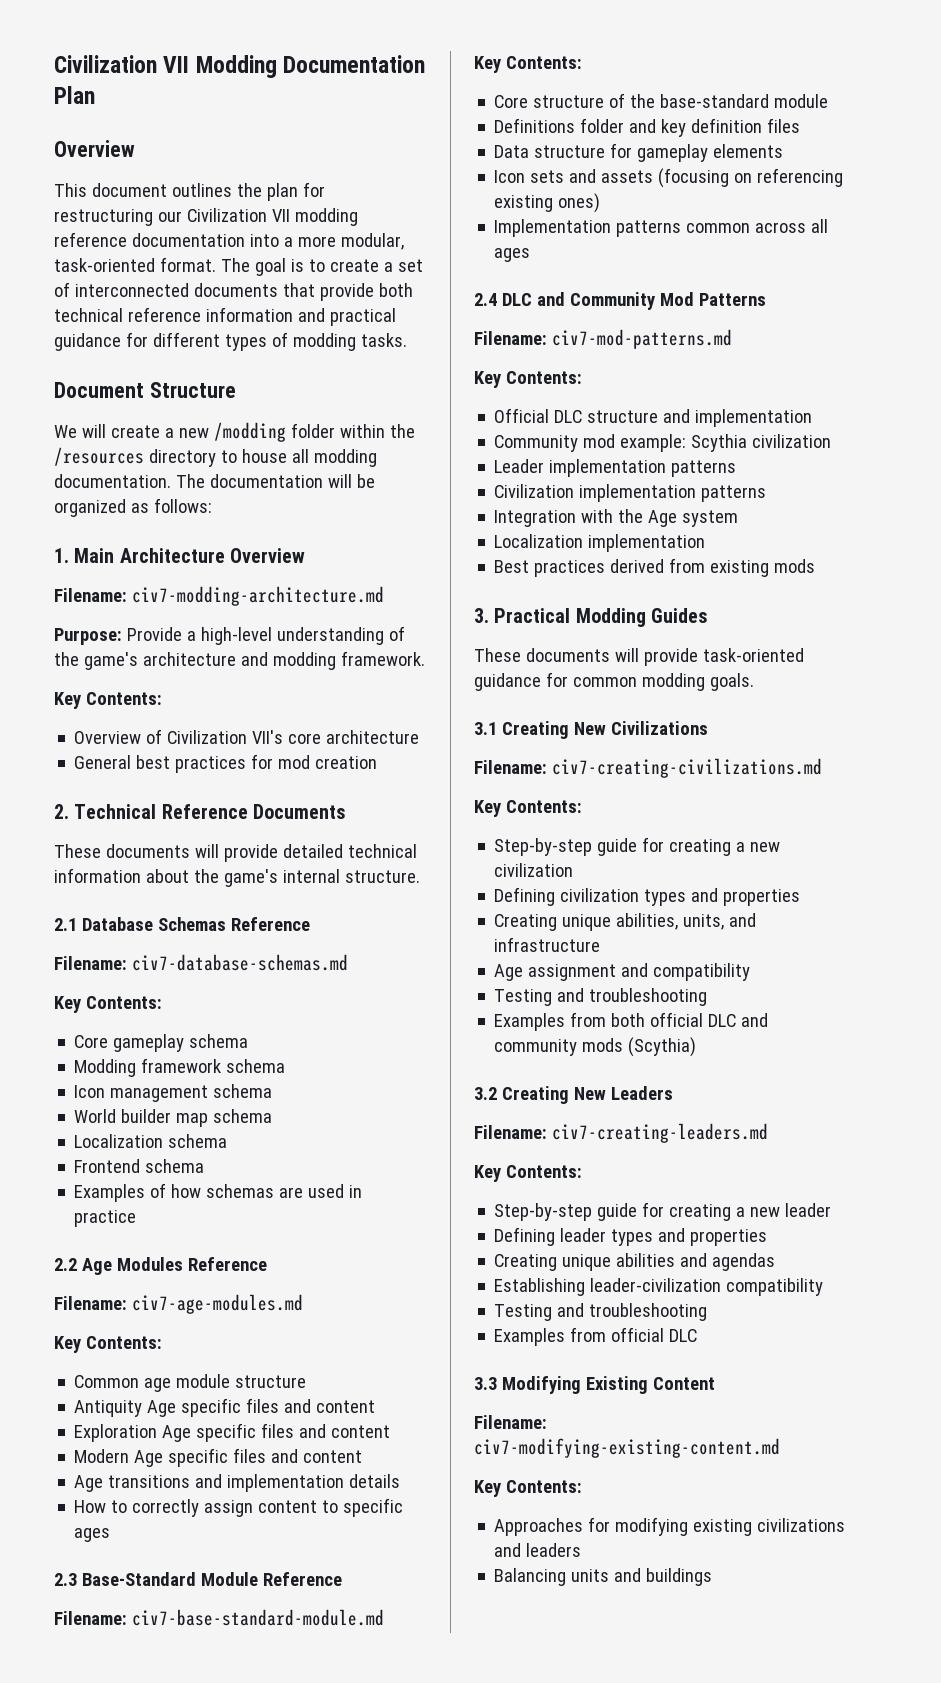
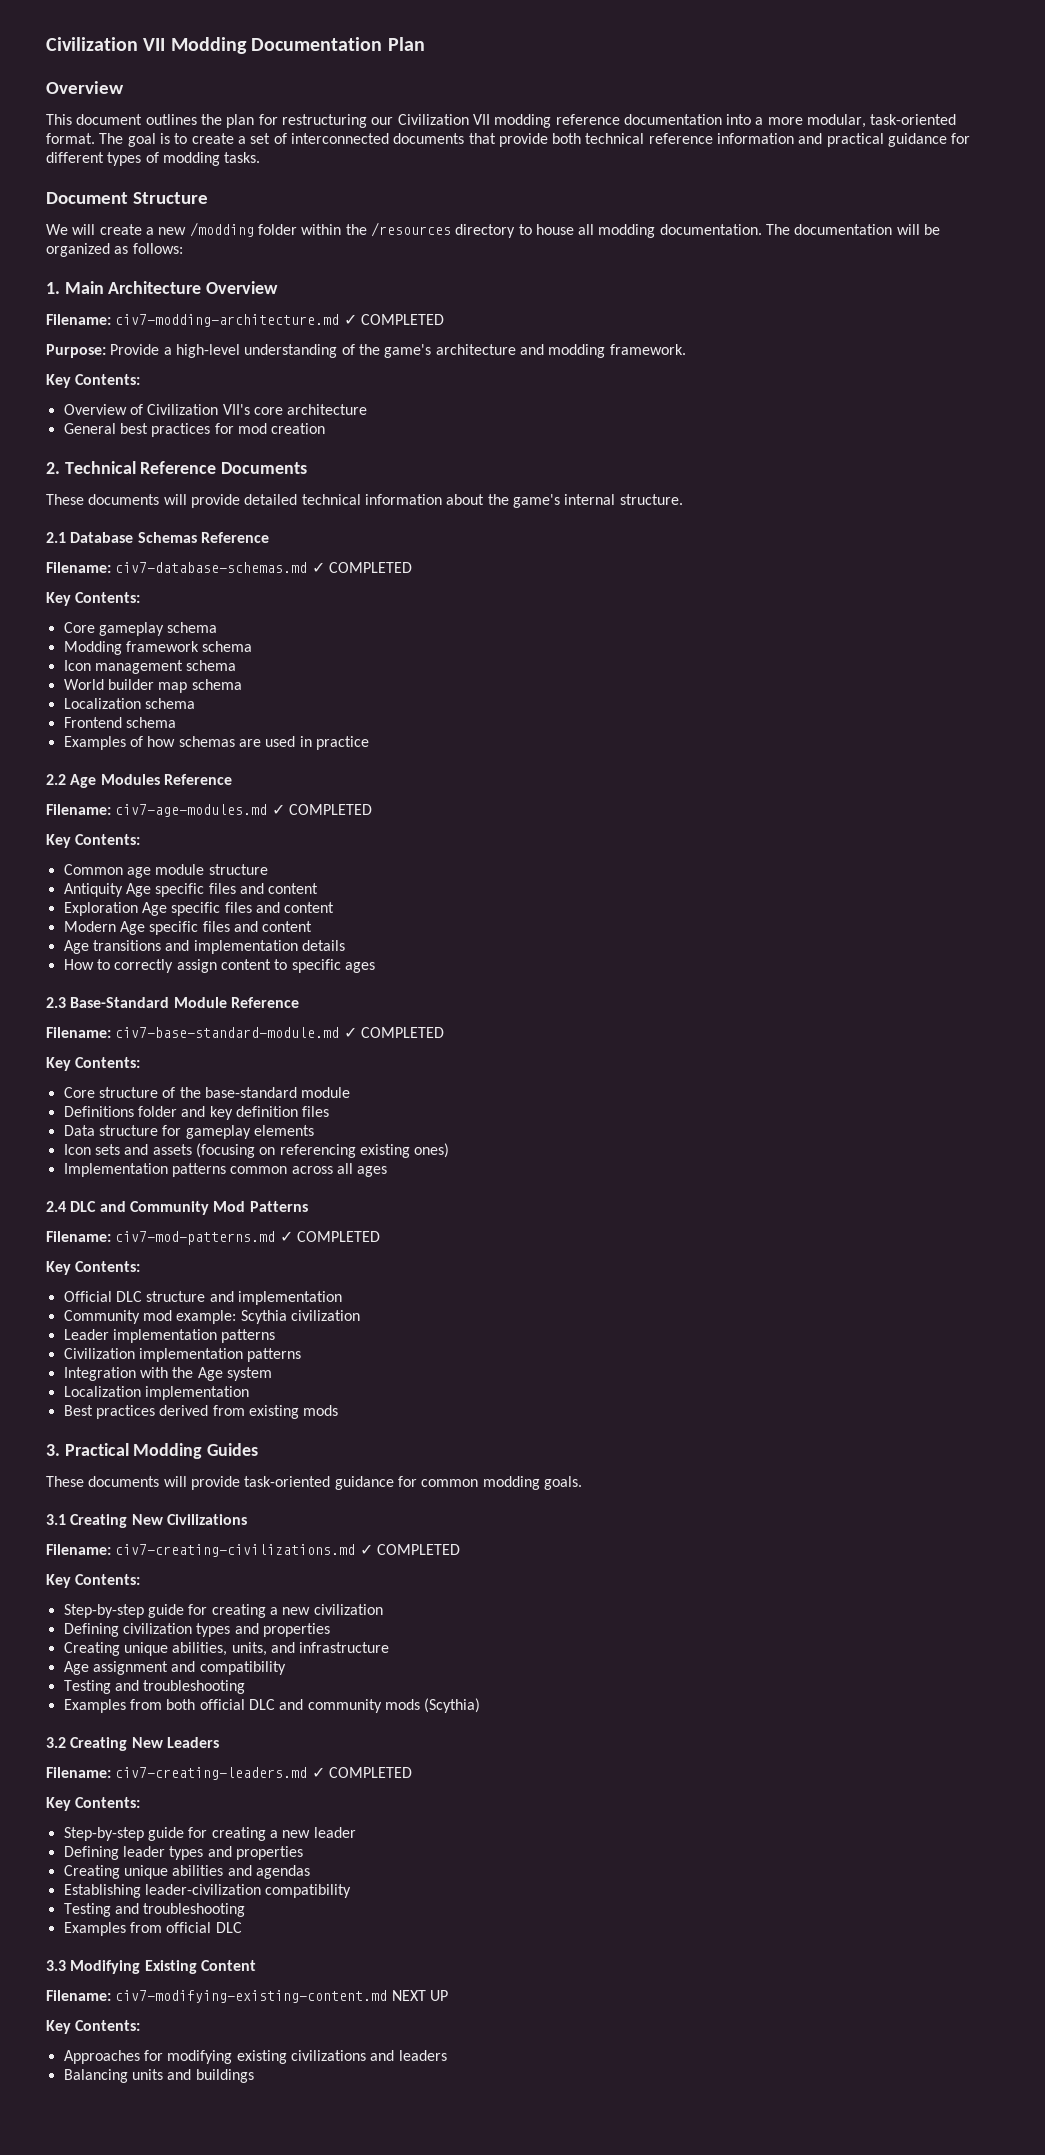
(384, 596) none -> [343,314,444,325] ✓ COMPLETED
(348, 962) none -> [311,562,412,573] ✓ COMPLETED
(303, 1304) none -> [271,804,372,815] ✓ COMPLETED
(384, 1617) none -> [343,1027,444,1038] ✓ COMPLETED
(732, 339) none -> [279,1231,380,1242] ✓ COMPLETED
(822, 768) none -> [359,1544,460,1555] ✓ COMPLETED
(768, 1133) none -> [311,1767,412,1778] ✓ COMPLETED
(780, 1448) none -> [391,1990,448,2001] NEXT UP

